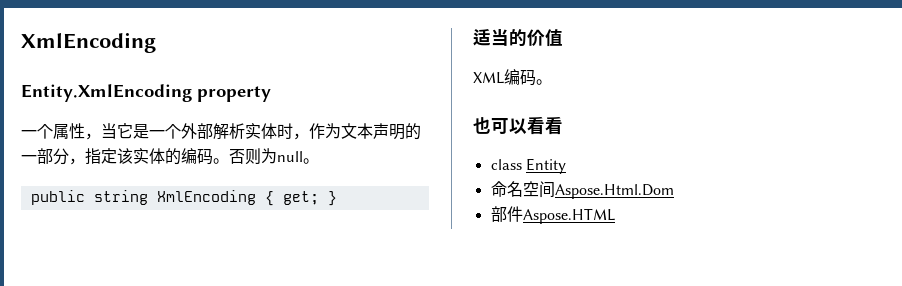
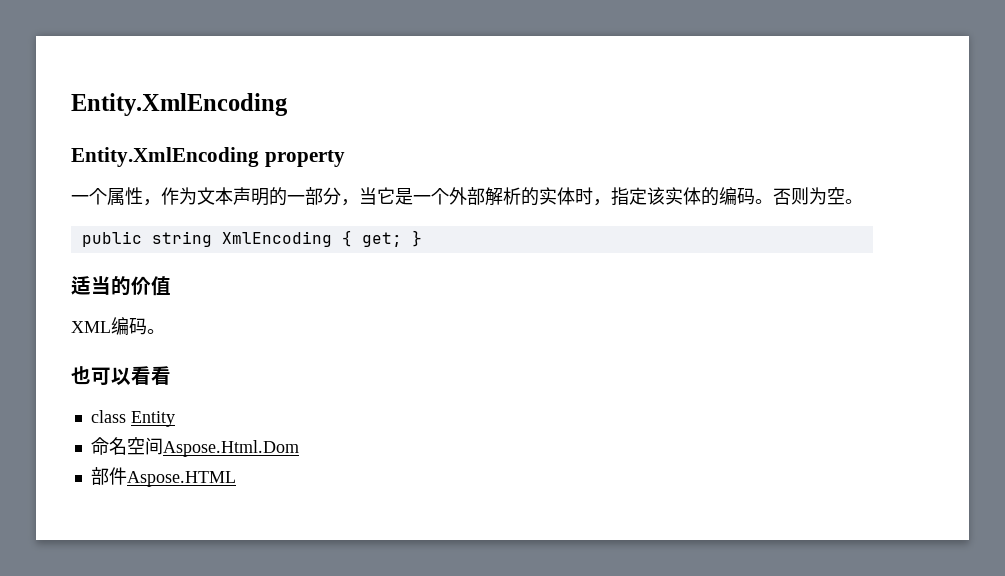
[21,32,156,53] XmlEncoding -> [71,93,288,116] Entity.XmlEncoding
[101,123,309,140] 当它是一个外部解析实体时， -> (161, 202) none
(85, 161) none -> [359,187,611,206] 当它是一个外部解析的实体时，
[277,151,303,162] null -> [827,187,845,205] 空

